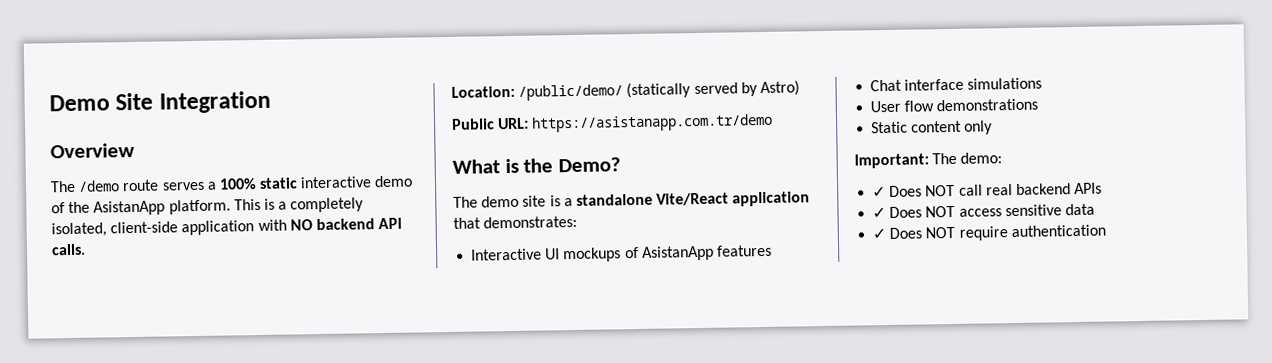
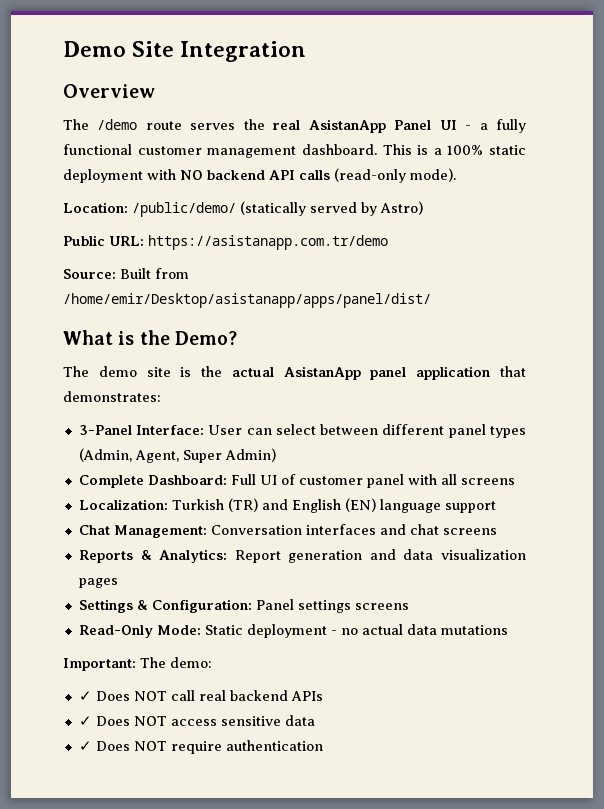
[206,175,414,190] [51,197,365,216] [51,220,255,238] a 100% static interactive demo of the AsistanApp platform. This is a completely isolated, client-side application -> [243,119,526,133] [63,144,526,158] [63,169,143,183] the real AsistanApp Panel UI - a fully functional customer management dashboard. This is a 100% static deployment
[51,243,86,256] calls. -> [299,168,456,183] calls (read-only mode).
(774, 123) none -> [63,268,189,279] [63,293,431,308] // Source: Built from /home/emir/Desktop/asistanapp/apps/panel/dist/
[563,192,730,207] a standalone Vite/React -> [201,366,407,380] the actual AsistanApp panel
[471,244,772,263] [870,77,1043,92] [870,98,1039,113] [871,120,994,135] Interactive UI mockups of AsistanApp features // Chat interface simulations // User flow demonstrations // Static content only -> [78,424,526,438] [78,448,276,463] [78,474,515,488] [78,498,496,513] [78,524,497,538] [78,549,526,563] [78,578,118,588] [78,599,409,613] [78,624,508,638] 3-Panel Interface: User can select between different panel types (Admin, Agent, Super Admin) // Complete Dashboard: Full UI of customer panel with all screens // Localization: Turkish (TR) and English (EN) language support // Chat Management: Conversation interfaces and chat screens // Reports & Analytics: Report generation and data visualization pages // Settings & Configuration: Panel settings screens // Read-Only Mode: Static deployment - no actual data mutations

